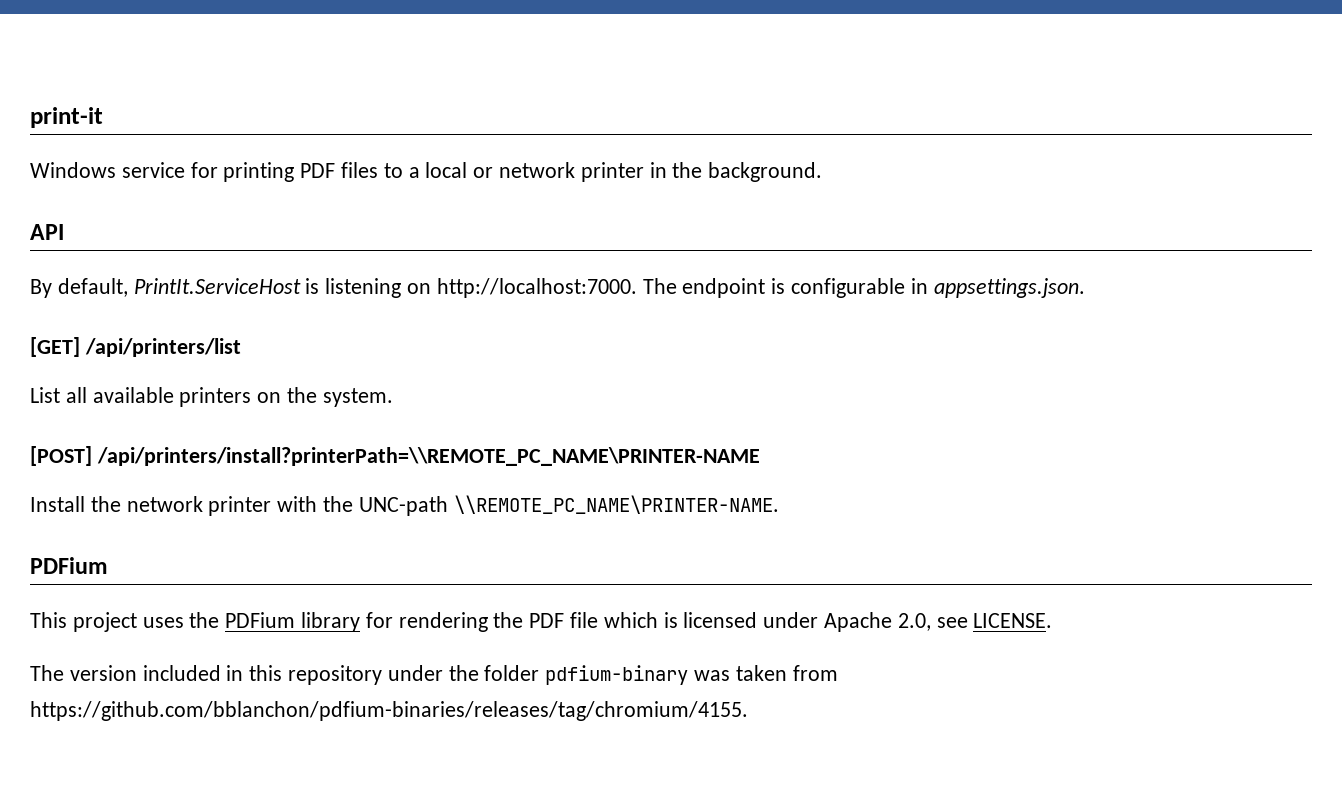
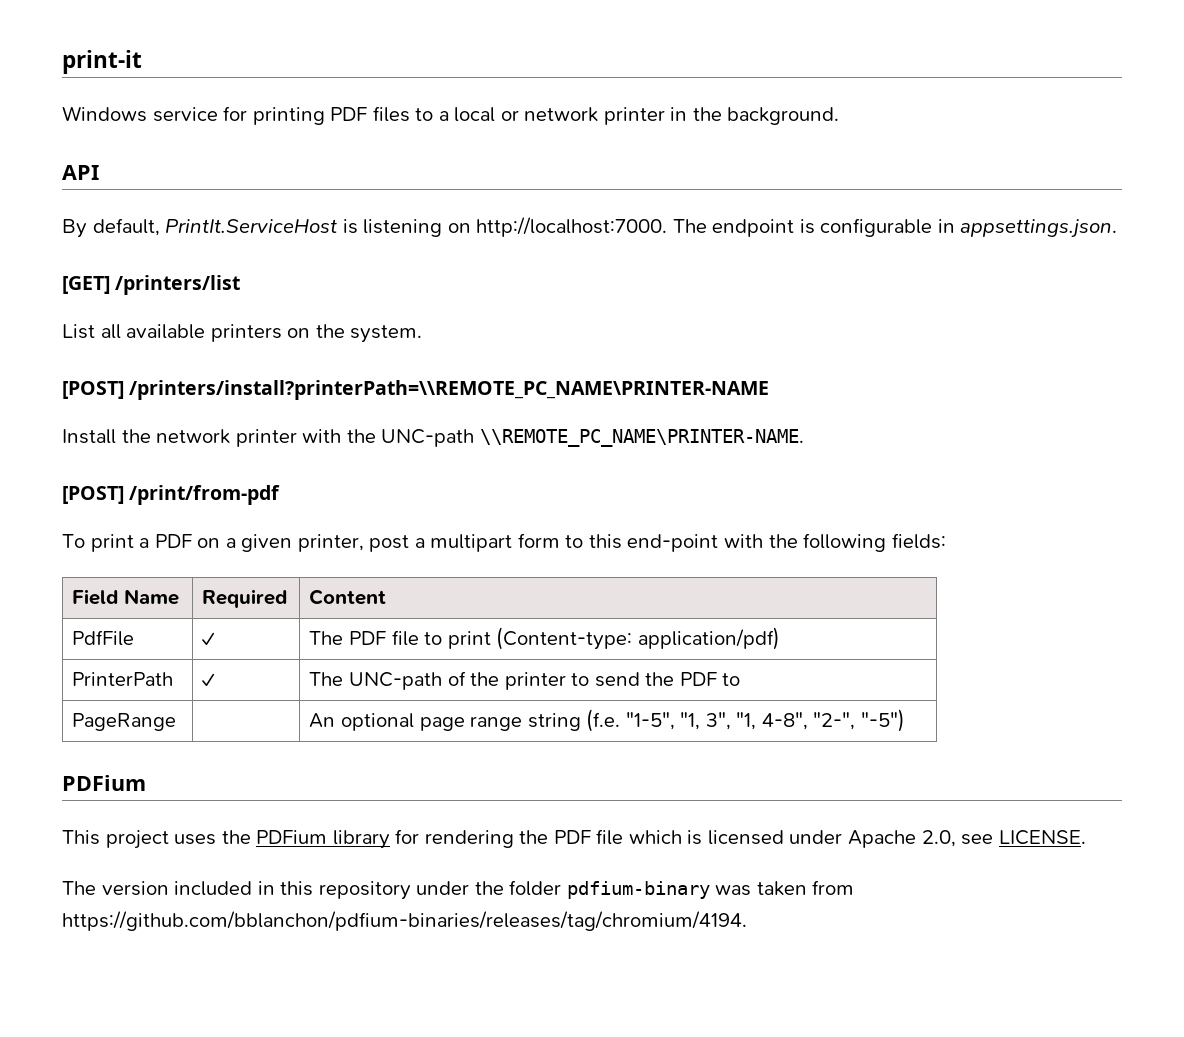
[84,338,241,357] /api/printers/list -> [115,275,241,295] /printers/list
[96,447,760,466] /api/printers/install?printerPath=\\REMOTE_PC_NAME\PRINTER-NAME -> [129,380,770,400] /printers/install?printerPath=\\REMOTE_PC_NAME\PRINTER-NAME
(779, 504) none -> [62,485,281,505] [62,533,946,552] [72,589,180,605] [202,589,288,608] [309,589,387,605] [72,630,135,646] [202,632,216,646] [309,627,780,650] [72,672,174,686] [202,673,216,687] [309,671,741,690] [72,713,177,731] [309,709,905,732] // [POST] /print/from-pdf // To print a PDF on a given printer, post a multipart form to this end-point with the following fields: // Field Name | Required | Content // PdfFile | ✓ | The PDF file to print (Content-type: application/pdf) // PrinterPath | ✓ | The UNC-path of the printer to send the PDF to // PageRange | | An optional page range string (f.e. "1-5", "1, 3", "1, 4-8", "2-", "-5")
[30,701,748,721] https://github.com/bblanchon/pdfium-binaries/releases/tag/chromium/4155. -> [62,911,747,931] https://github.com/bblanchon/pdfium-binaries/releases/tag/chromium/4194.

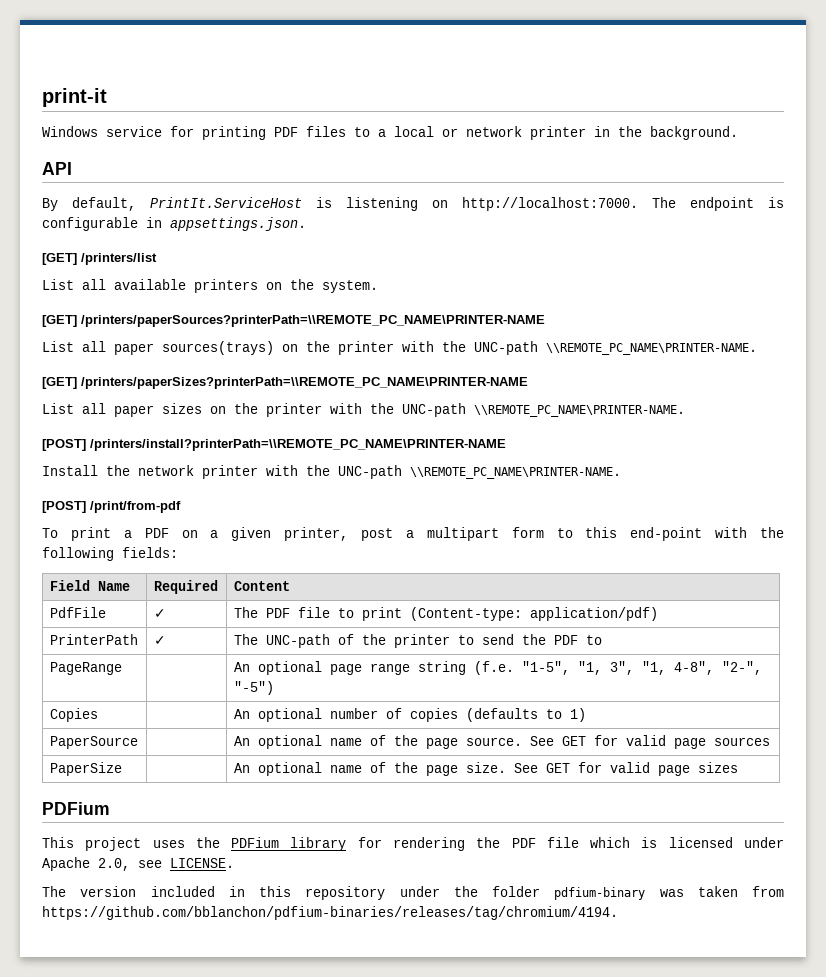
(423, 334) none -> [42,315,545,327] [42,341,757,355] [42,377,528,389] [42,403,685,417] // [GET] /printers/paperSources?printerPath=\\REMOTE_PC_NAME\PRINTER-NAME // List all paper sources(trays) on the printer with the UNC-path \\REMOTE_PC_NAME\PRINTER-NAME. // [GET] /printers/paperSizes?printerPath=\\REMOTE_PC_NAME\PRINTER-NAME // List all paper sizes on the printer with the UNC-path \\REMOTE_PC_NAME\PRINTER-NAME.
(905, 720) none -> [49,708,98,722] [233,708,586,722] [49,736,138,749] [233,735,770,749] [49,762,122,776] [233,762,738,776] // Copies | | An optional number of copies (defaults to 1) // PaperSource | | An optional name of the page source. See GET for valid page sources // PaperSize | | An optional name of the page size. See GET for valid page sizes

